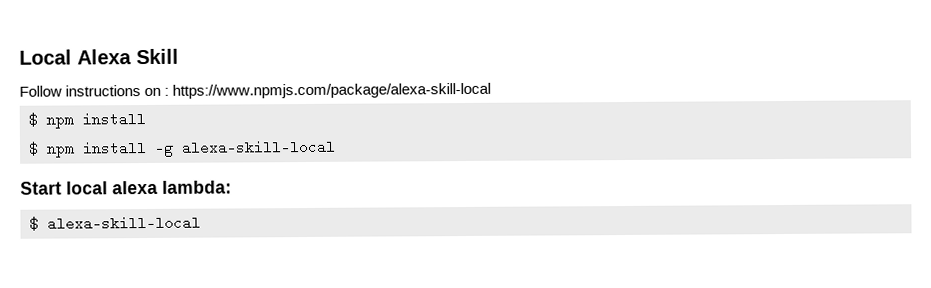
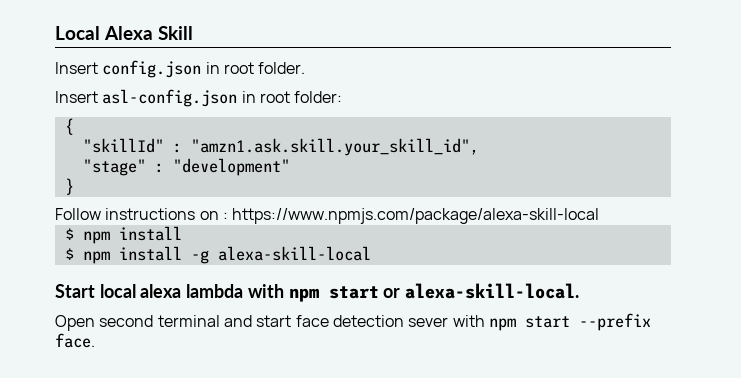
(179, 56) none -> [55,60,306,78] [55,89,343,107] [64,118,74,135] [82,138,479,156] [82,158,290,176] [64,178,74,195] // Insert config.json in root folder. // Insert asl-config.json in root folder: // { // "skillId" : "amzn1.ask.skill.your_skill_id", // "stage" : "development" // }
[162,180,232,194] [29,215,201,231] lambda: // $ alexa-skill-local -> [186,283,580,302] [55,313,651,331] [55,333,95,348] lambda with npm start or alexa-skill-local. // Open second terminal and start face detection sever with npm start --prefix face.

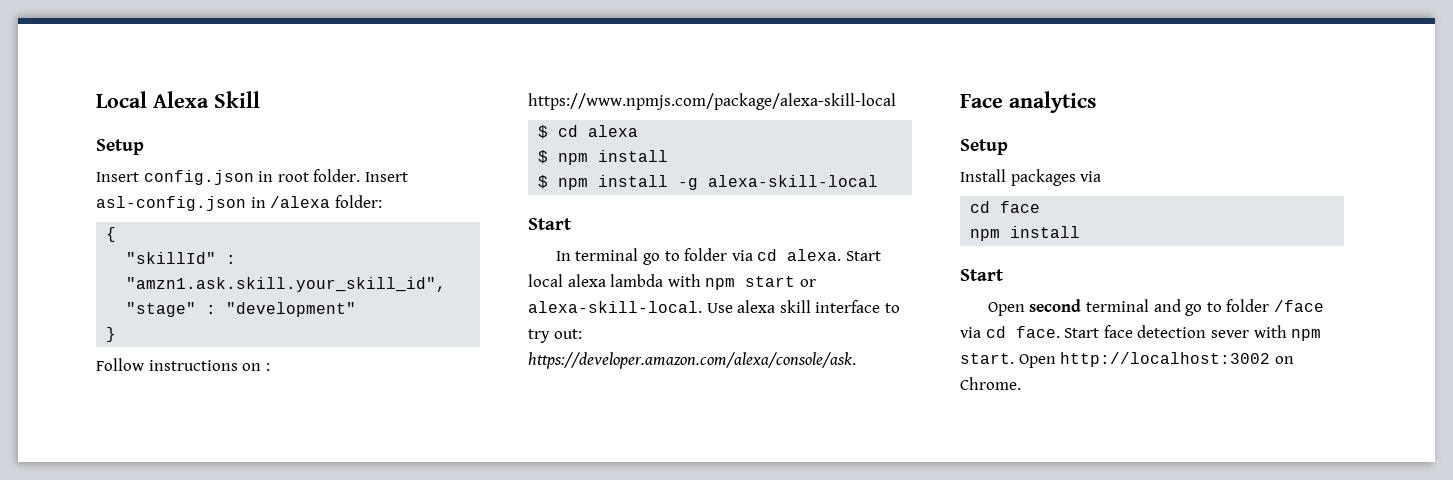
(194, 33) none -> [96,139,144,155] // Setup
(306, 68) // -> (361, 175) none
[259,91,290,103] root -> [270,196,331,208] /alexa
(600, 216) none -> [538,125,639,139] // $ cd alexa
(95, 291) none -> [555,248,881,265] // In terminal go to folder via cd alexa. Start
[55,315,292,331] // Open second terminal and start -> [706,300,900,313] [528,329,582,343] [528,352,856,369] [960,91,1096,113] [960,139,1008,155] [960,169,1102,186] [970,201,1041,213] [970,226,1081,241] [960,269,1004,281] [987,299,1324,316] [960,326,1100,338] Use alexa skill interface to try out: https://developer.amazon.com/alexa/console/ask. // Face analytics // Setup // Install packages via // cd face // npm install // Start // Open second terminal and go to folder /face via cd face. Start
[524,313,651,331] [55,333,95,348] start --prefix face. -> [960,352,1294,368] [960,377,1021,390] start. Open http://localhost:3002 on Chrome.

